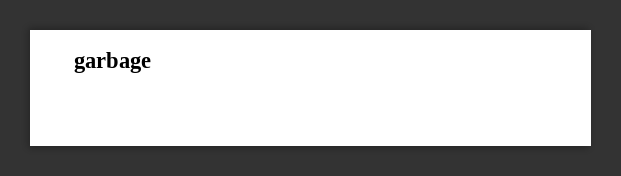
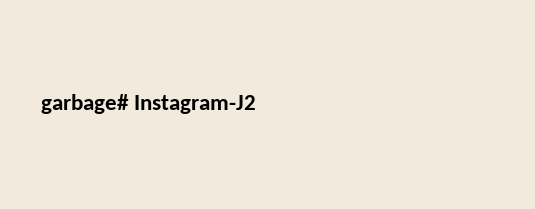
[74,52,151,73] garbage -> [41,94,257,114] garbage# Instagram-J2

